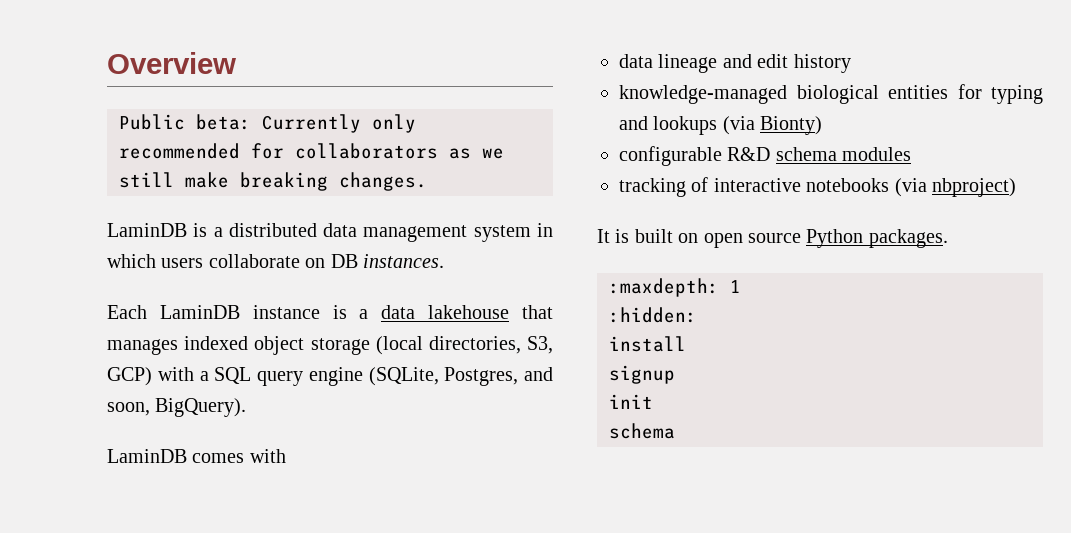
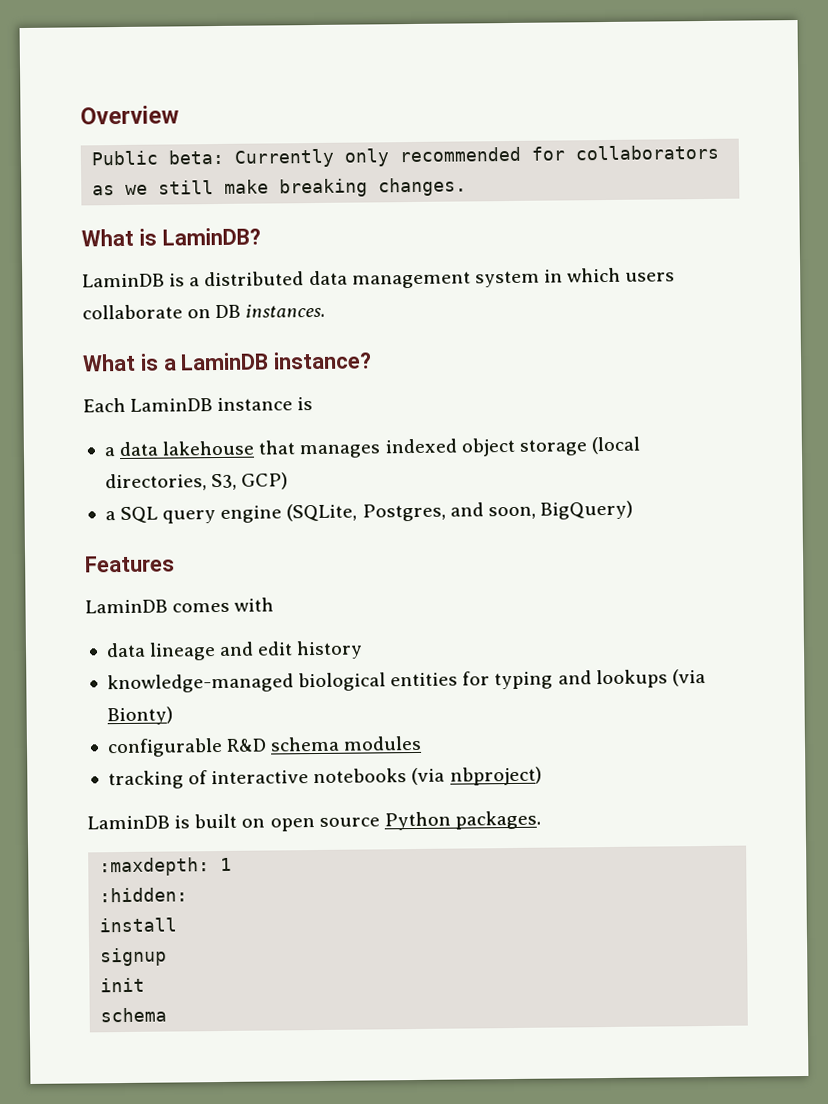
(427, 181) none -> [81,227,261,247] // What is LaminDB?
(444, 261) none -> [82,351,373,372] // What is a LaminDB instance?
(347, 312) none -> (314, 404) //
[157,367,194,381] with -> (289, 481) //
[155,398,247,417] BigQuery). -> [539,500,633,520] [85,555,175,573] BigQuery) // Features
[597,229,610,243] It -> [87,815,170,830] LaminDB

